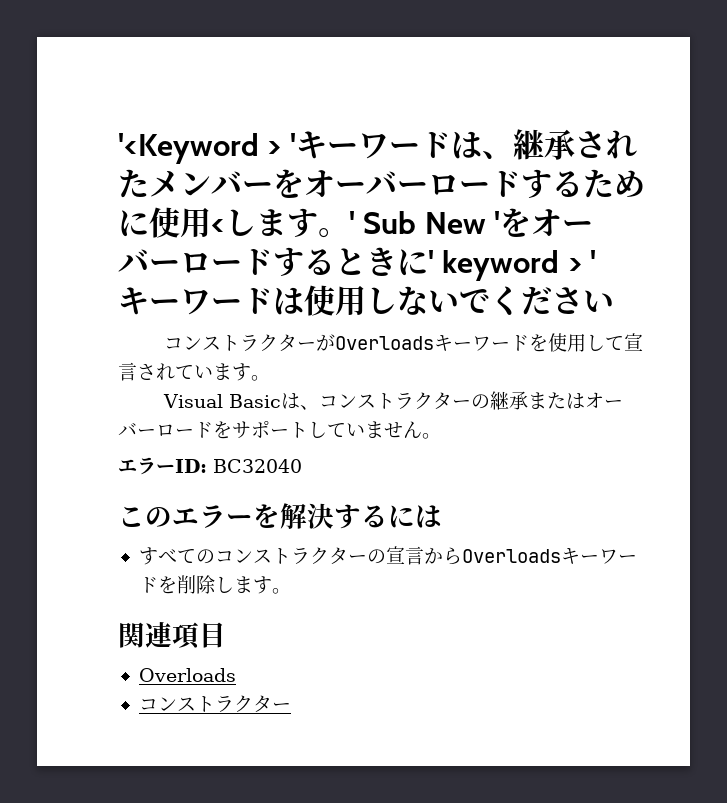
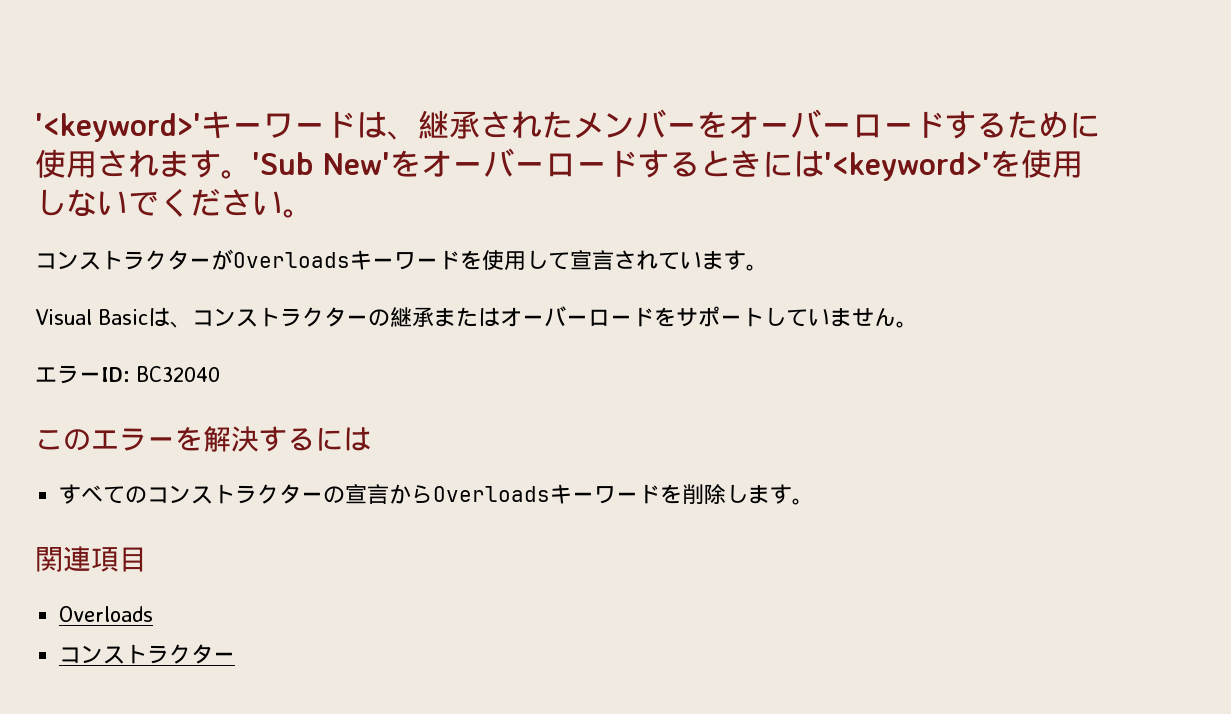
[118,133,296,164] '<Keyword > ' -> [35,113,201,142] '<keyword>'
[211,208,501,238] <します。' Sub New ' -> [97,150,390,179] されます。'Sub New'
[428,250,597,281] [118,287,304,315] ' keyword > 'キーワードは -> [793,150,1021,181] は'<keyword>'を
(614, 301) none -> [283,209,314,218] 。

